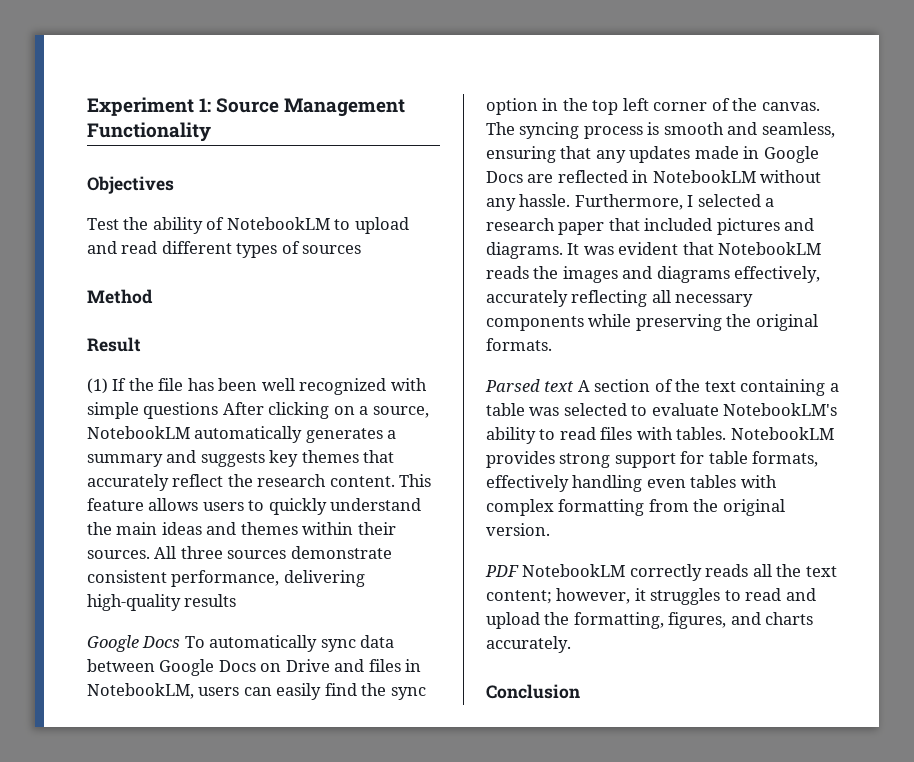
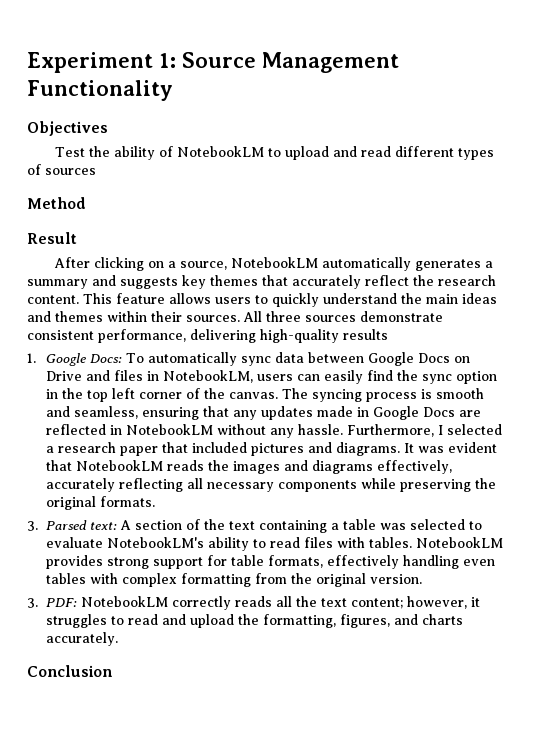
[87,378,427,395] [87,402,219,419] (1) If the file has been well recognized with simple questions -> (77, 238) none
[87,635,181,652] Google Docs -> [27,353,122,366] 1. Google Docs:
[485,379,575,392] Parsed text -> [27,520,117,531] 3. Parsed text:
[485,565,519,577] PDF -> [27,598,77,608] 3. PDF:

